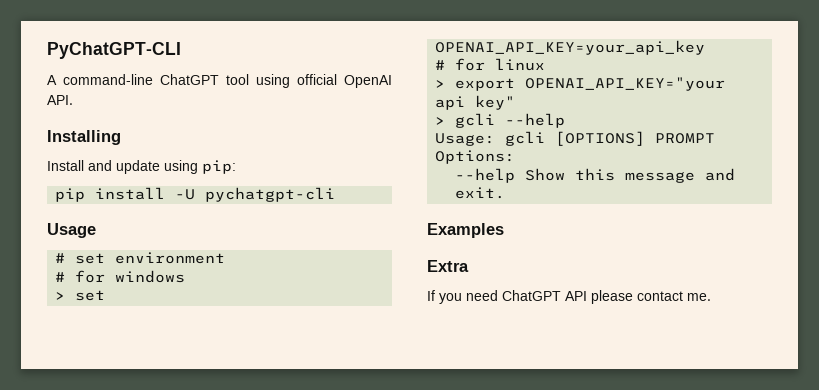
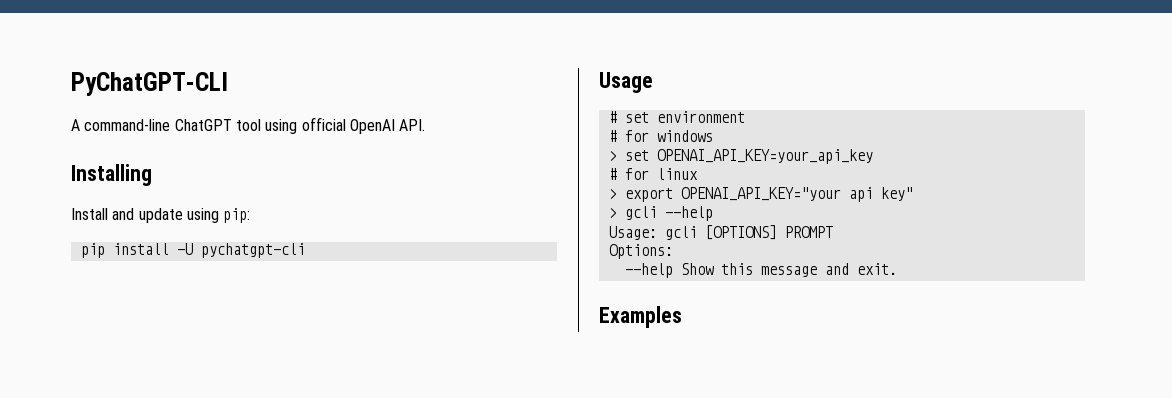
[427,260,469,272] [427,290,711,304] // Extra // If you need ChatGPT API please contact me. -> (682, 317) none

